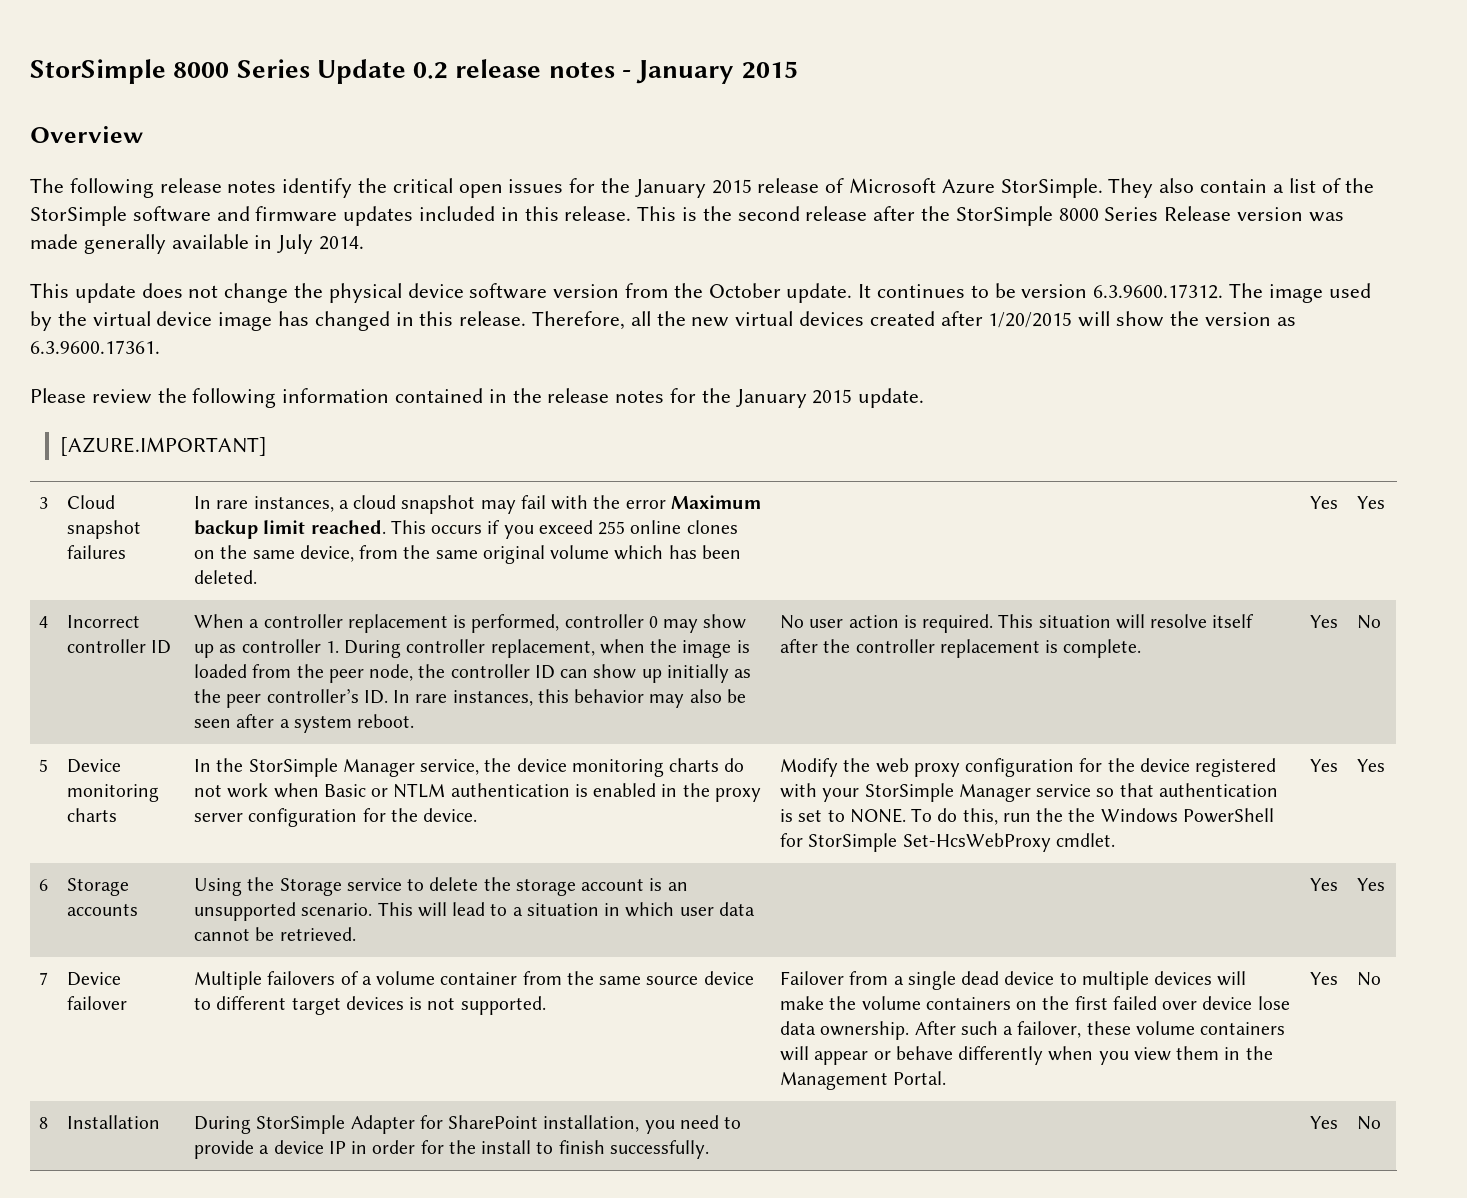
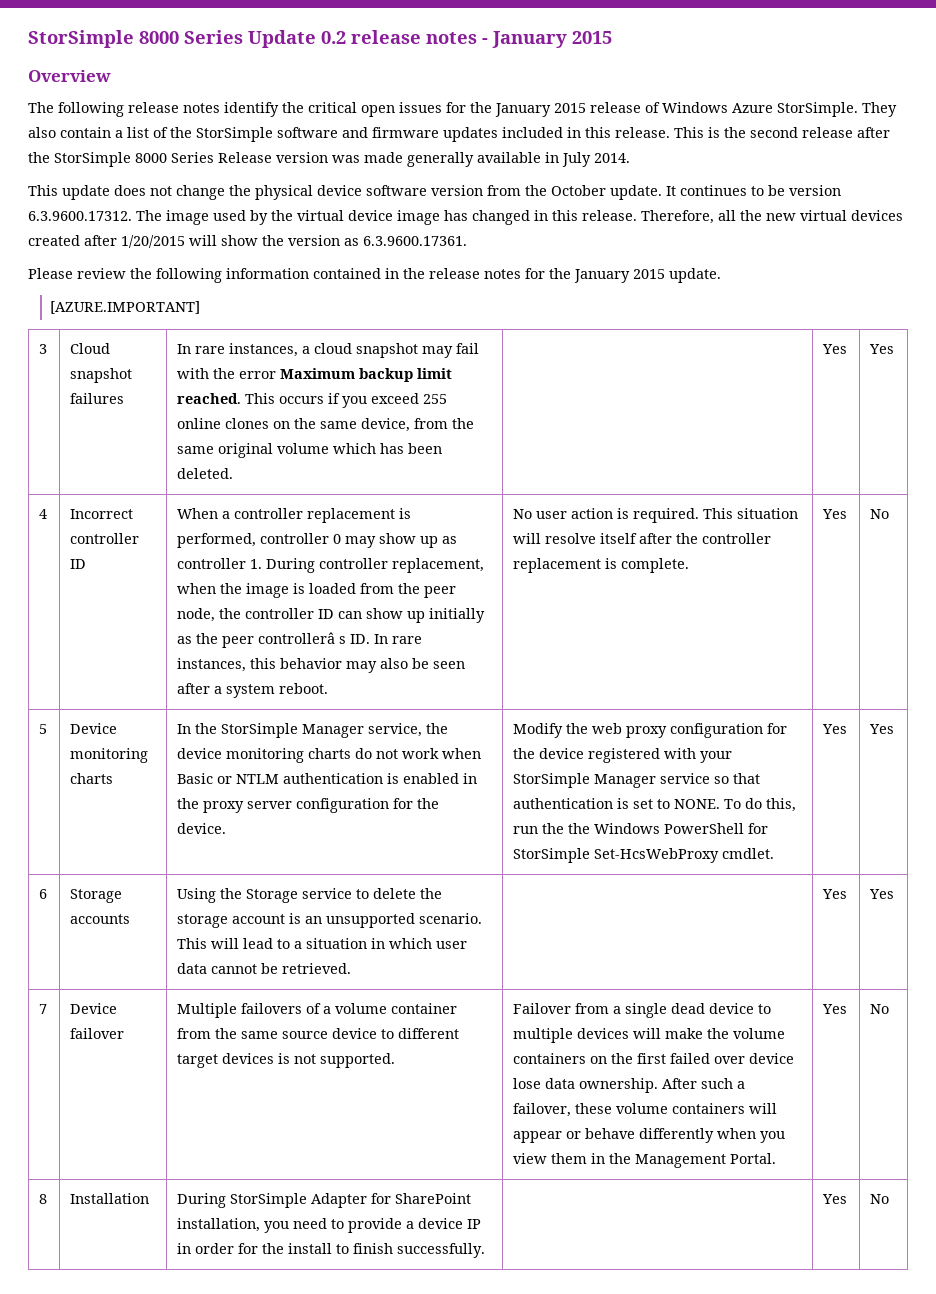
[849,178,937,193] Microsoft -> [662,102,728,113] Windows
[266,689,359,703] controller’s -> [258,632,347,644] controllerâ s

